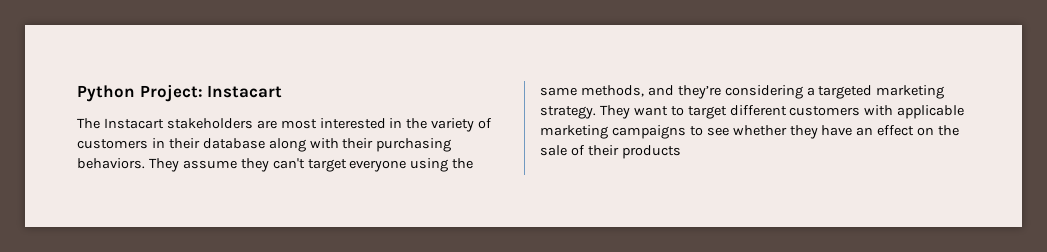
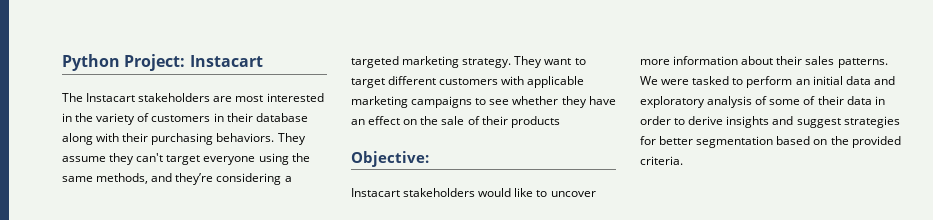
(681, 152) none -> [351,151,429,167] [351,188,596,197] [640,56,888,68] [640,76,895,88] [640,96,885,108] [640,116,900,128] [640,136,901,148] [640,156,683,165] // Objective: // Instacart stakeholders would like to uncover more information about their sales patterns. We were tasked to perform an initial data and exploratory analysis of some of their data in order to derive insights and suggest strategies for better segmentation based on the provided criteria.

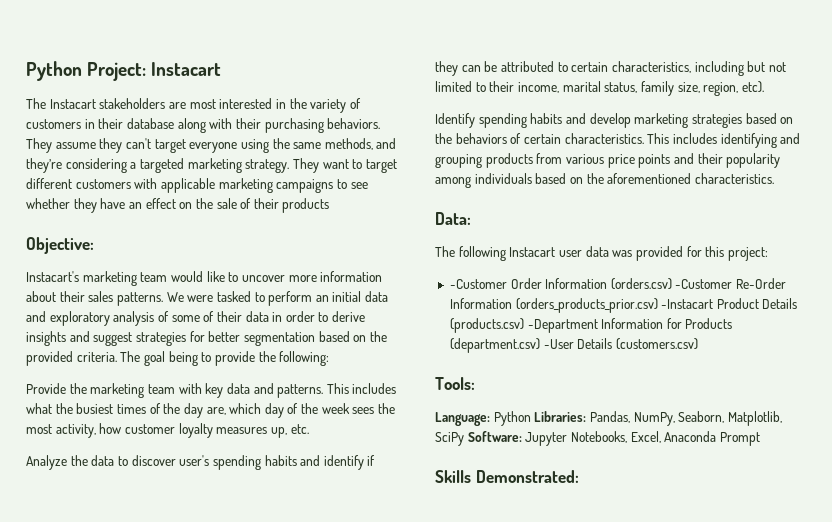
[351,188,476,197] Instacart stakeholders -> [26,271,168,286] Instacart's marketing team
(683, 160) none -> [120,351,330,366] [26,383,397,398] [26,403,396,418] [26,423,309,438] [26,455,376,470] [435,61,786,76] [435,81,764,96] [435,113,794,128] [435,133,801,148] [435,153,781,168] [435,173,774,188] [435,212,471,225] [435,246,768,261] [449,278,787,290] [449,298,798,313] [449,318,733,333] [449,338,698,353] [435,377,475,390] [435,411,782,426] [435,431,760,446] [435,470,579,483] The goal being to provide the following: // Provide the marketing team with key data and patterns. This includes what the busiest times of the day are, which day of the week sees the most activity, how customer loyalty measures up, etc. // Analyze the data to discover user's spending habits and identify if they can be attributed to certain characteristics, including but not limited to their income, marital status, family size, region, etc). // Identify spending habits and develop marketing strategies based on the behaviors of certain characteristics. This includes identifying and grouping products from various price points and their popularity among individuals based on the aforementioned characteristics. // Data: // The following Instacart user data was provided for this project: // -Customer Order Information (orders.csv) -Customer Re-Order Information (orders_products_prior.csv) -Instacart Product Details (products.csv) -Department Information for Products (department.csv) -User Details (customers.csv) // Tools: // Language: Python Libraries: Pandas, NumPy, Seaborn, Matplotlib, SciPy Software: Jupyter Notebooks, Excel, Anaconda Prompt // Skills Demonstrated:

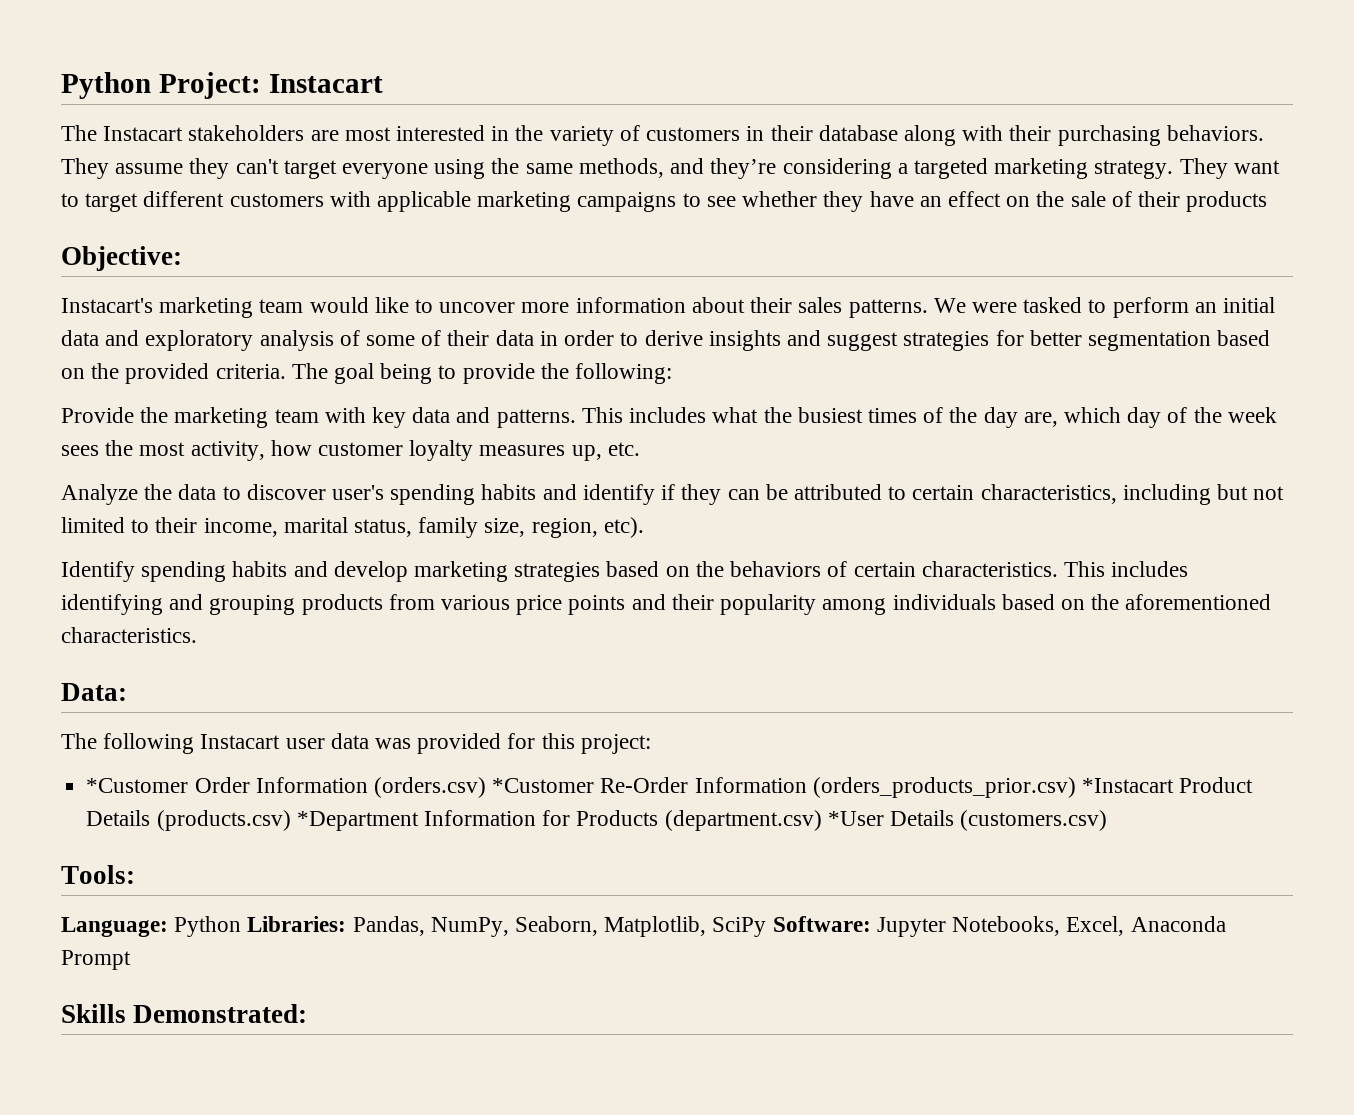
[449,279,507,289] -Customer -> [86,778,189,793] *Customer
[675,279,733,289] -Customer -> [492,778,595,793] *Customer
[661,299,714,309] -Instacart -> [1081,778,1174,793] *Instacart
[527,319,598,333] -Department -> [296,811,419,831] *Department
[543,339,574,349] -User -> [827,811,884,826] *User

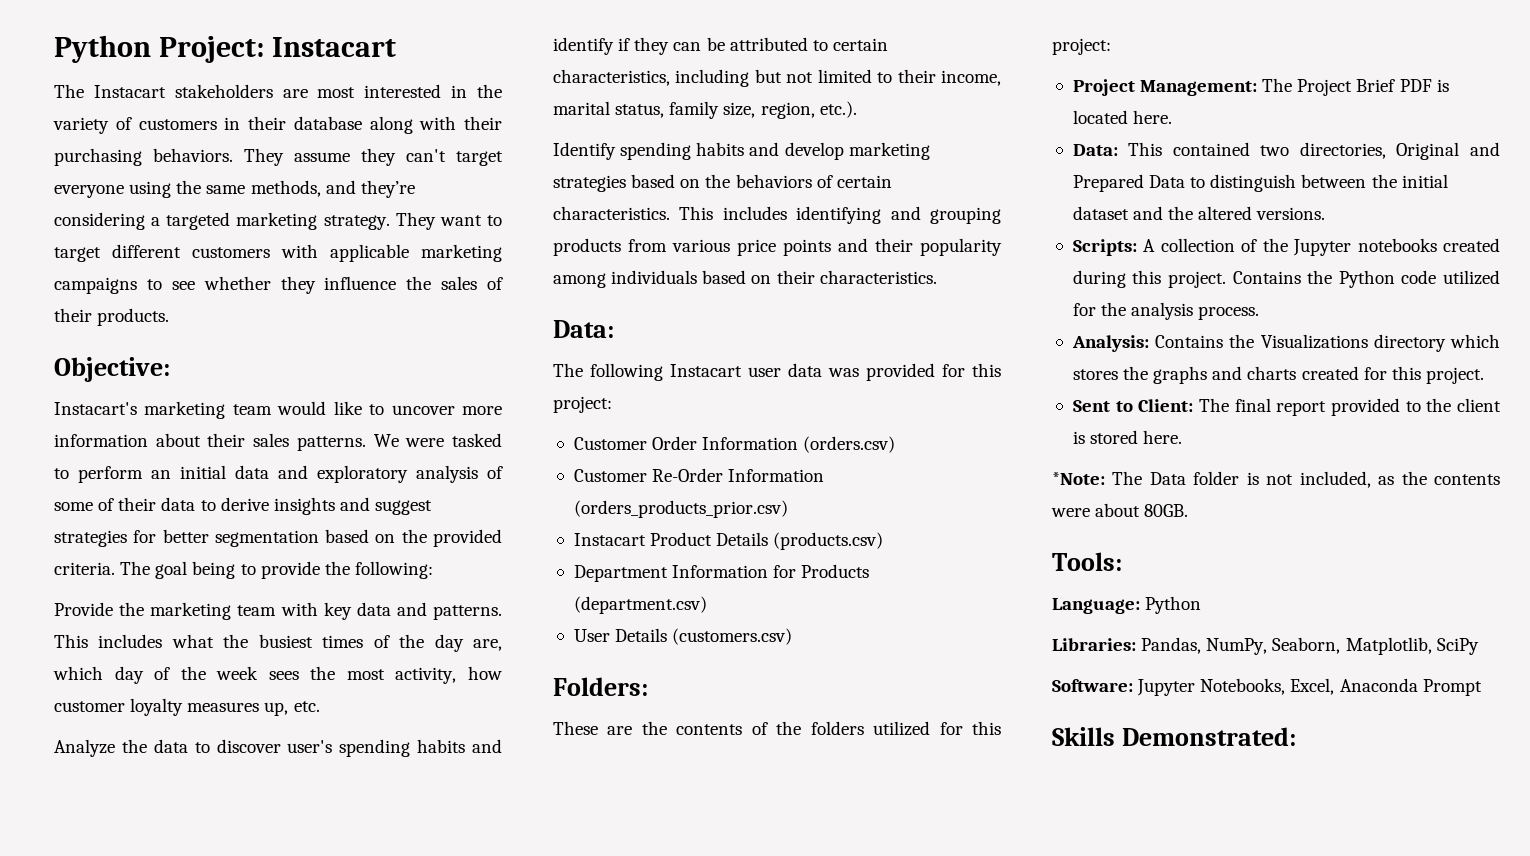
[869,191,1268,212] have an effect on the sale of their products -> [324,276,503,290] [54,308,170,326] influence the sales of their products.
[539,330,615,346] in order -> (196, 504) none
[603,517,644,538] etc). -> [819,101,857,118] etc.).
[1091,594,1272,610] the aforementioned -> [776,270,815,284] their
[86,778,189,793] *Customer -> [573,437,647,450] Customer
[492,778,595,793] *Customer -> [573,469,647,482] // Customer
[1081,778,1174,793] *Instacart -> [573,533,646,546] // Instacart
[296,811,419,831] *Department -> [573,565,668,582] // Department
[827,811,884,826] *User -> [573,629,610,642] // User
(1108, 820) none -> [553,677,648,696] [553,721,1001,736] [1052,38,1111,55] [1072,78,1449,96] [1072,110,1173,124] [1072,142,1500,160] [1072,174,1448,192] [1072,206,1326,220] [1072,238,1500,256] [1072,270,1500,288] [1072,302,1260,320] [1071,334,1500,352] [1072,366,1484,384] [1072,398,1501,416] [1072,430,1183,444] [1052,471,1500,488] [1051,503,1189,517] // Folders: // These are the contents of the folders utilized for this project: // Project Management: The Project Brief PDF is located here. // Data: This contained two directories, Original and Prepared Data to distinguish between the initial dataset and the altered versions. // Scripts: A collection of the Jupyter notebooks created during this project. Contains the Python code utilized for the analysis process. // Analysis: Contains the Visualizations directory which stores the graphs and charts created for this project. // Sent to Client: The final report provided to the client is stored here. // *Note: The Data folder is not included, as the contents were about 80GB.
(242, 926) none -> (1202, 605) //
(767, 927) none -> (1479, 646) //

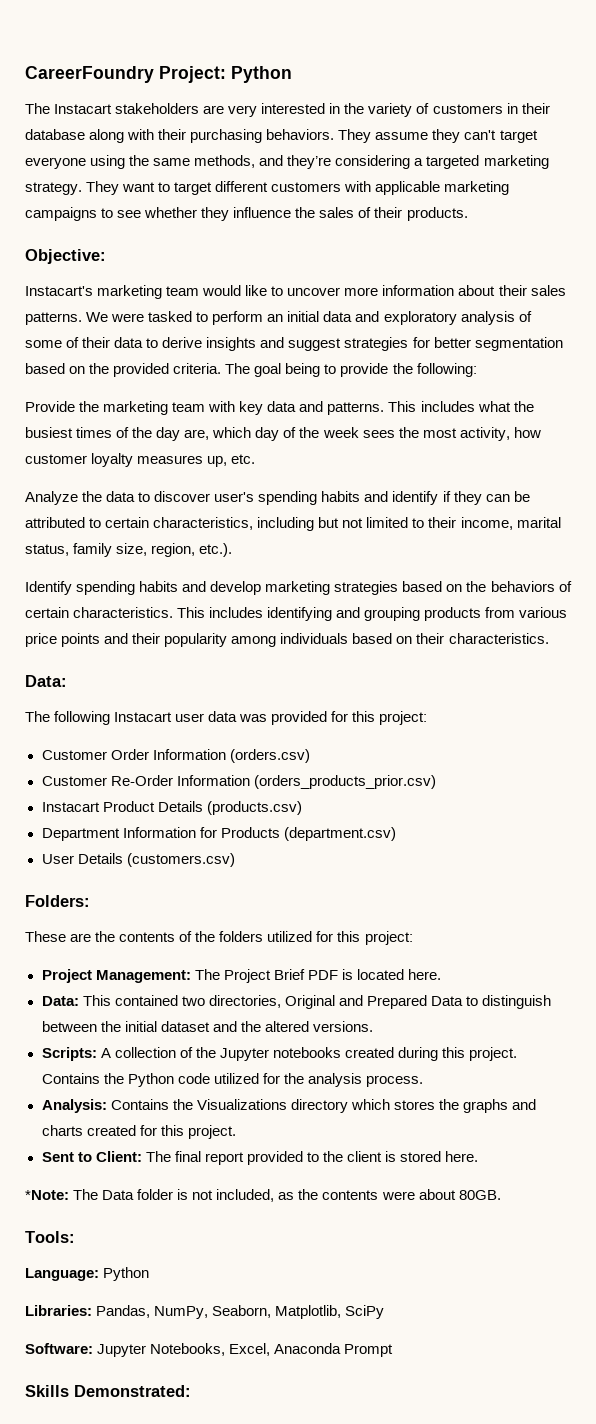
[54,35,396,63] Python Project: Instacart -> [25,66,292,83] CareerFoundry Project: Python
[317,87,356,98] most -> [228,105,258,117] very

